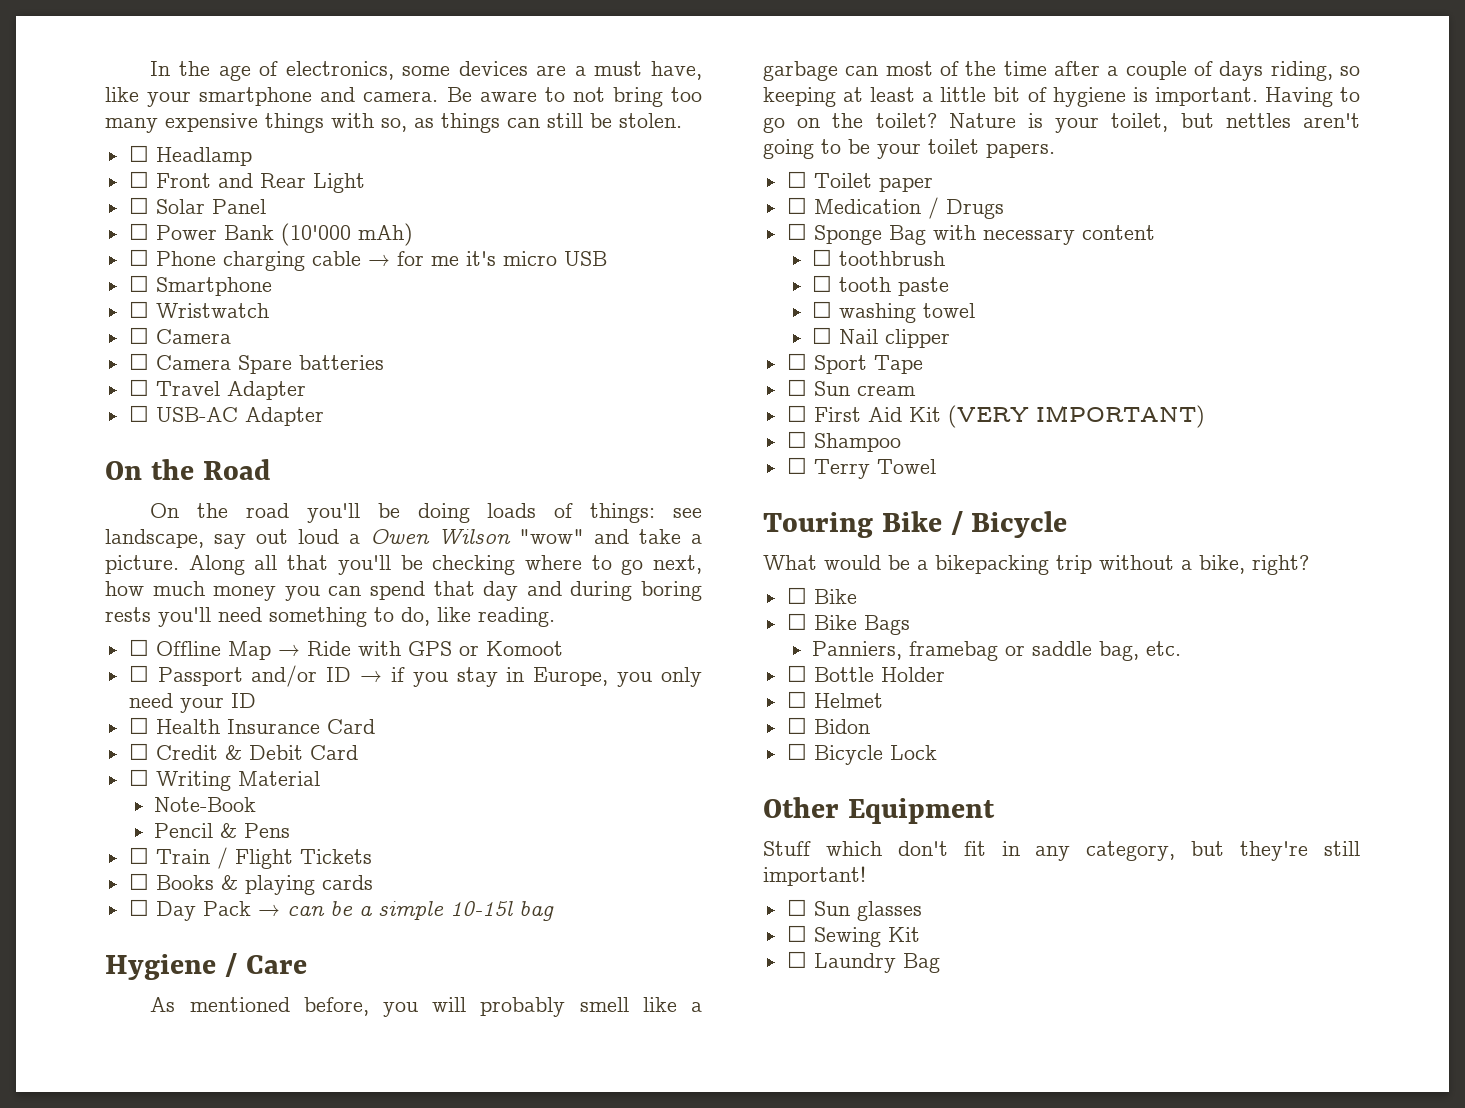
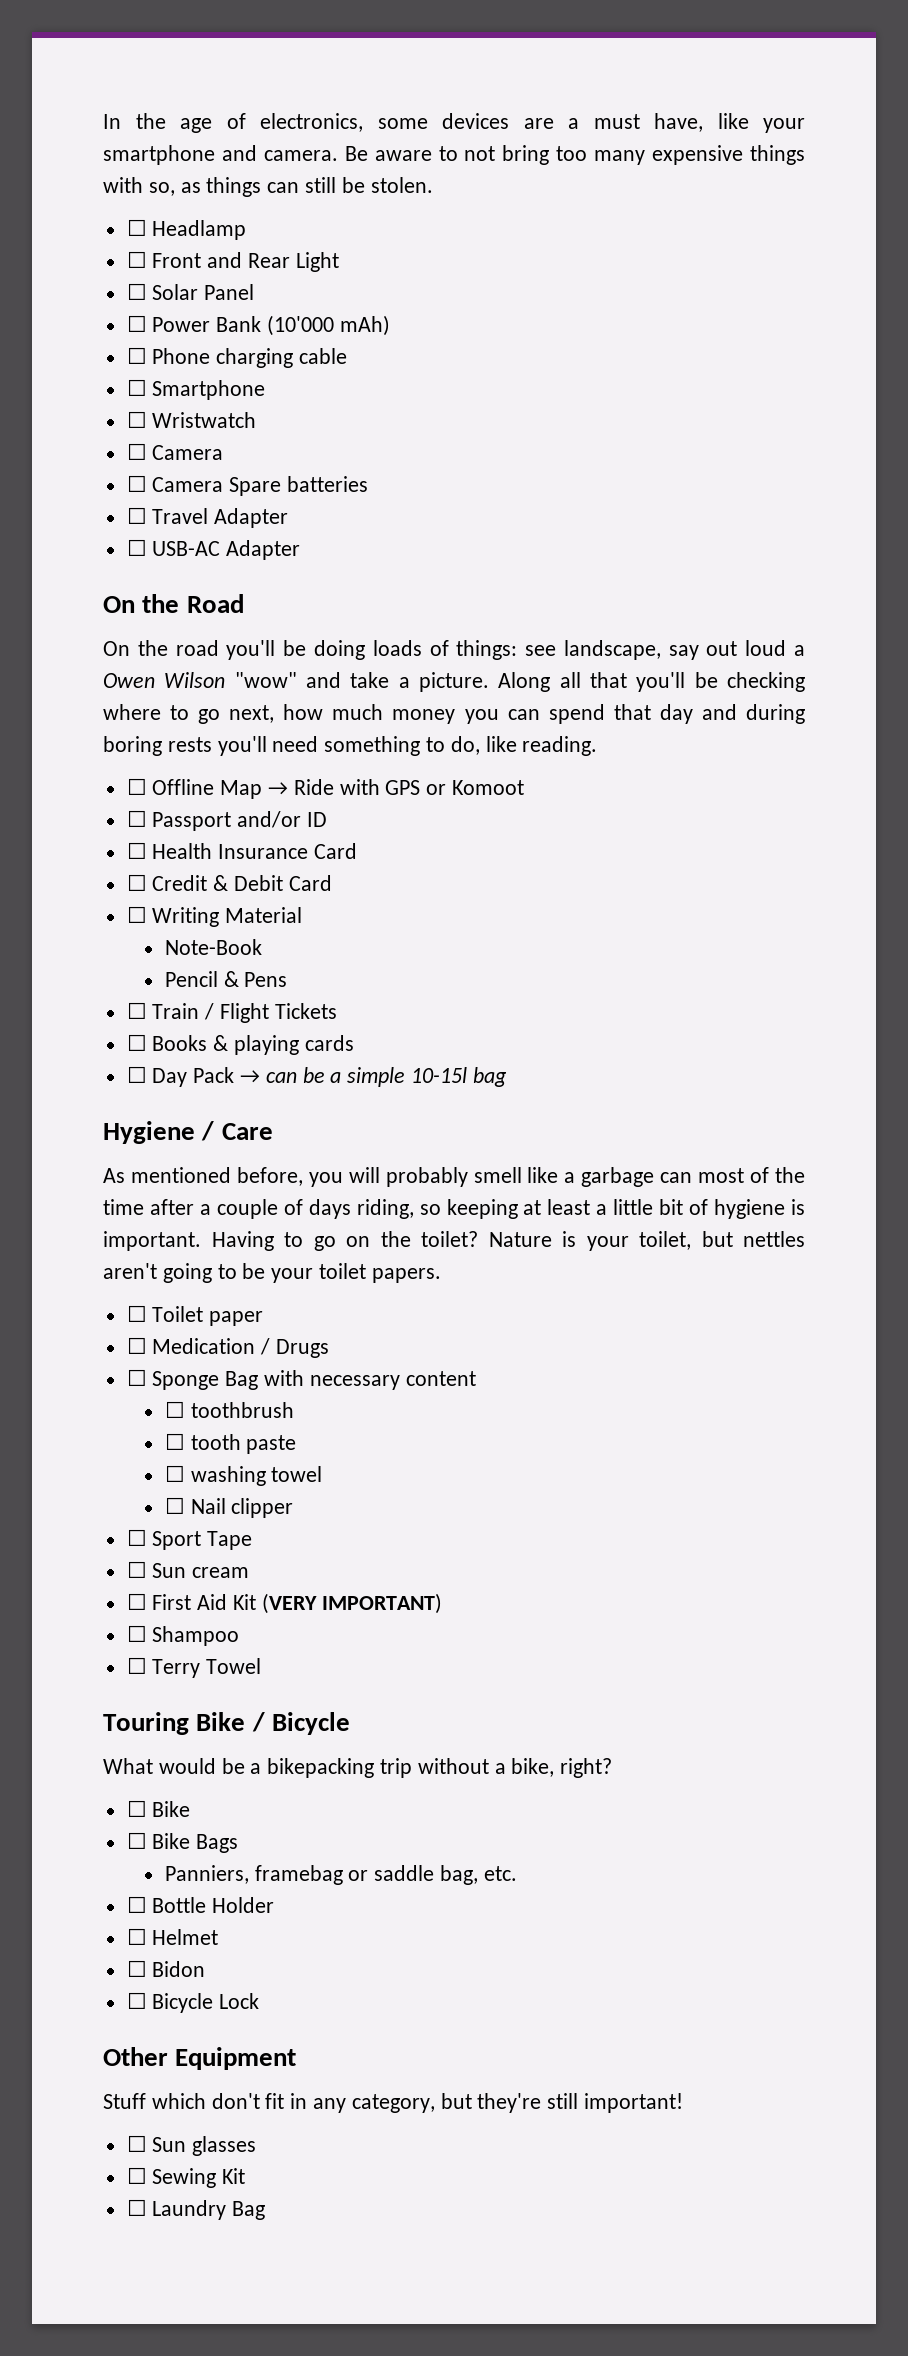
[367,251,607,266] → for me it's micro USB -> (348, 356) none
[360,667,703,687] [128,693,256,713] → if you stay in Europe, you only need your ID -> (328, 819) none

